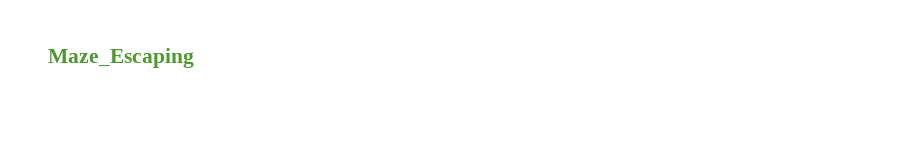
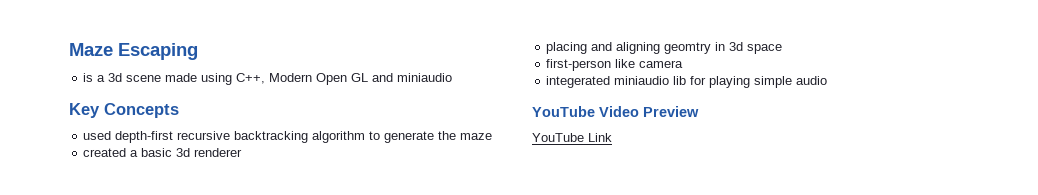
[48,48,194,68] Maze_Escaping -> [69,43,198,60] [83,73,453,85] [69,103,179,118] [83,131,493,143] [83,148,243,157] [546,42,783,54] [546,59,684,71] [546,76,828,88] [532,106,699,117] [532,133,612,142] Maze Escaping // is a 3d scene made using C++, Modern Open GL and miniaudio // Key Concepts // used depth-first recursive backtracking algorithm to generate the maze // created a basic 3d renderer // placing and aligning geomtry in 3d space // first-person like camera // integerated miniaudio lib for playing simple audio // YouTube Video Preview // YouTube Link

